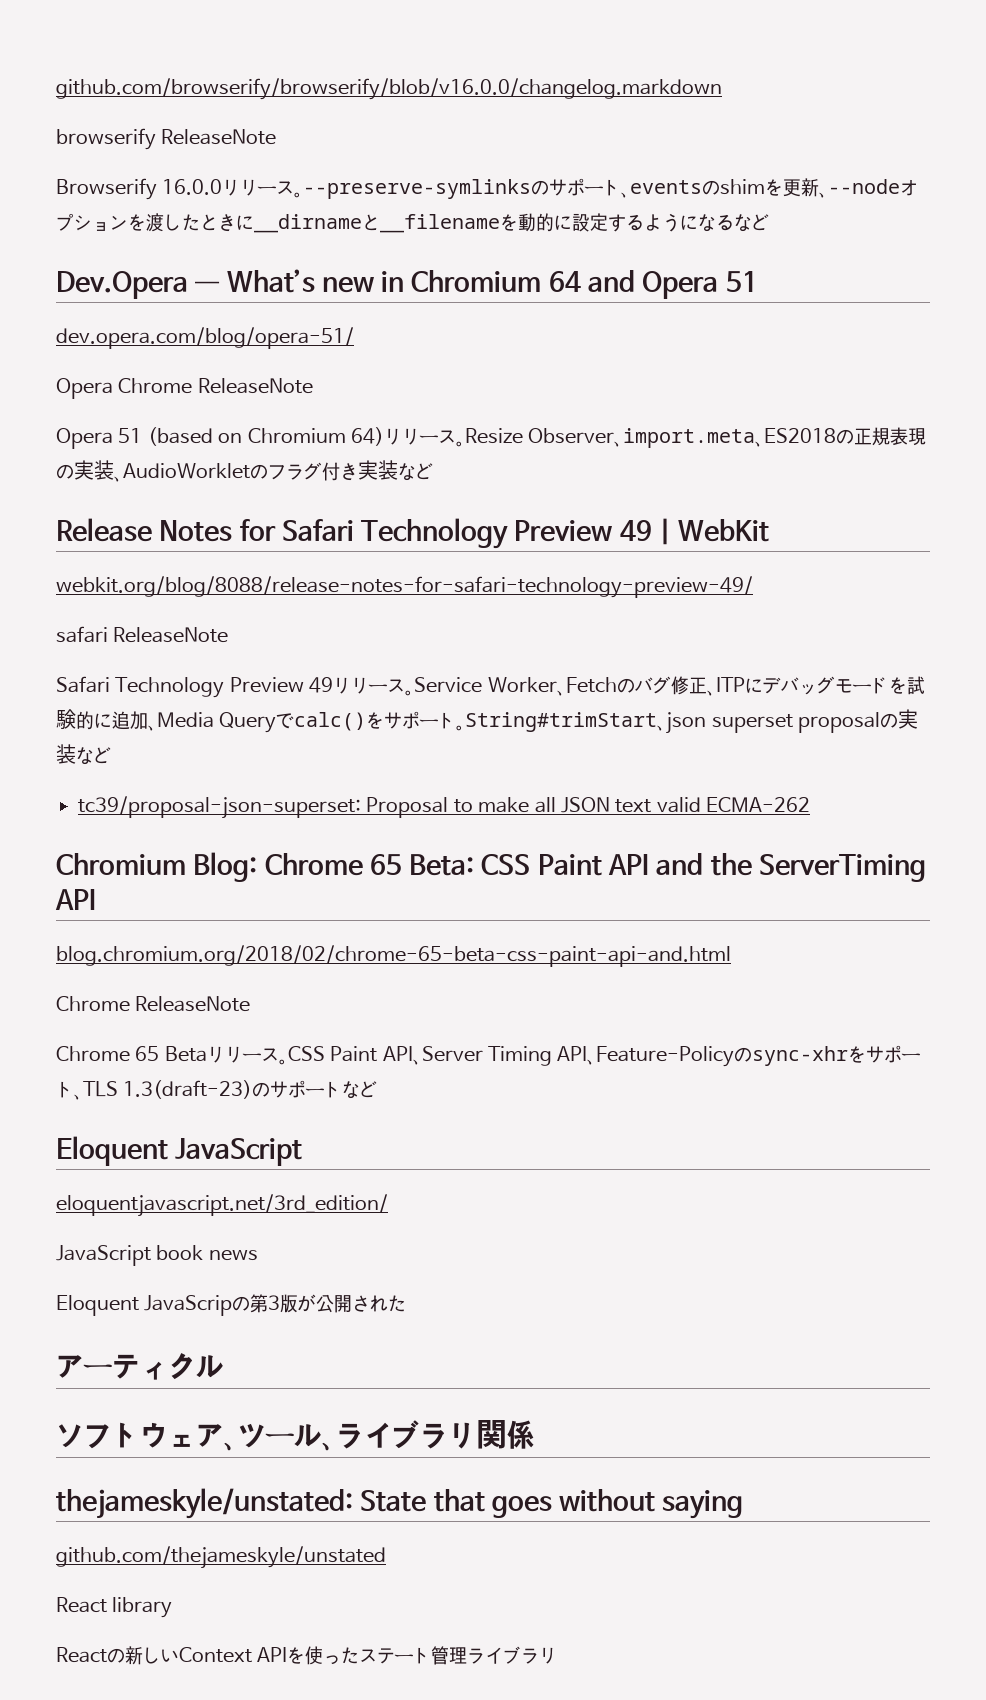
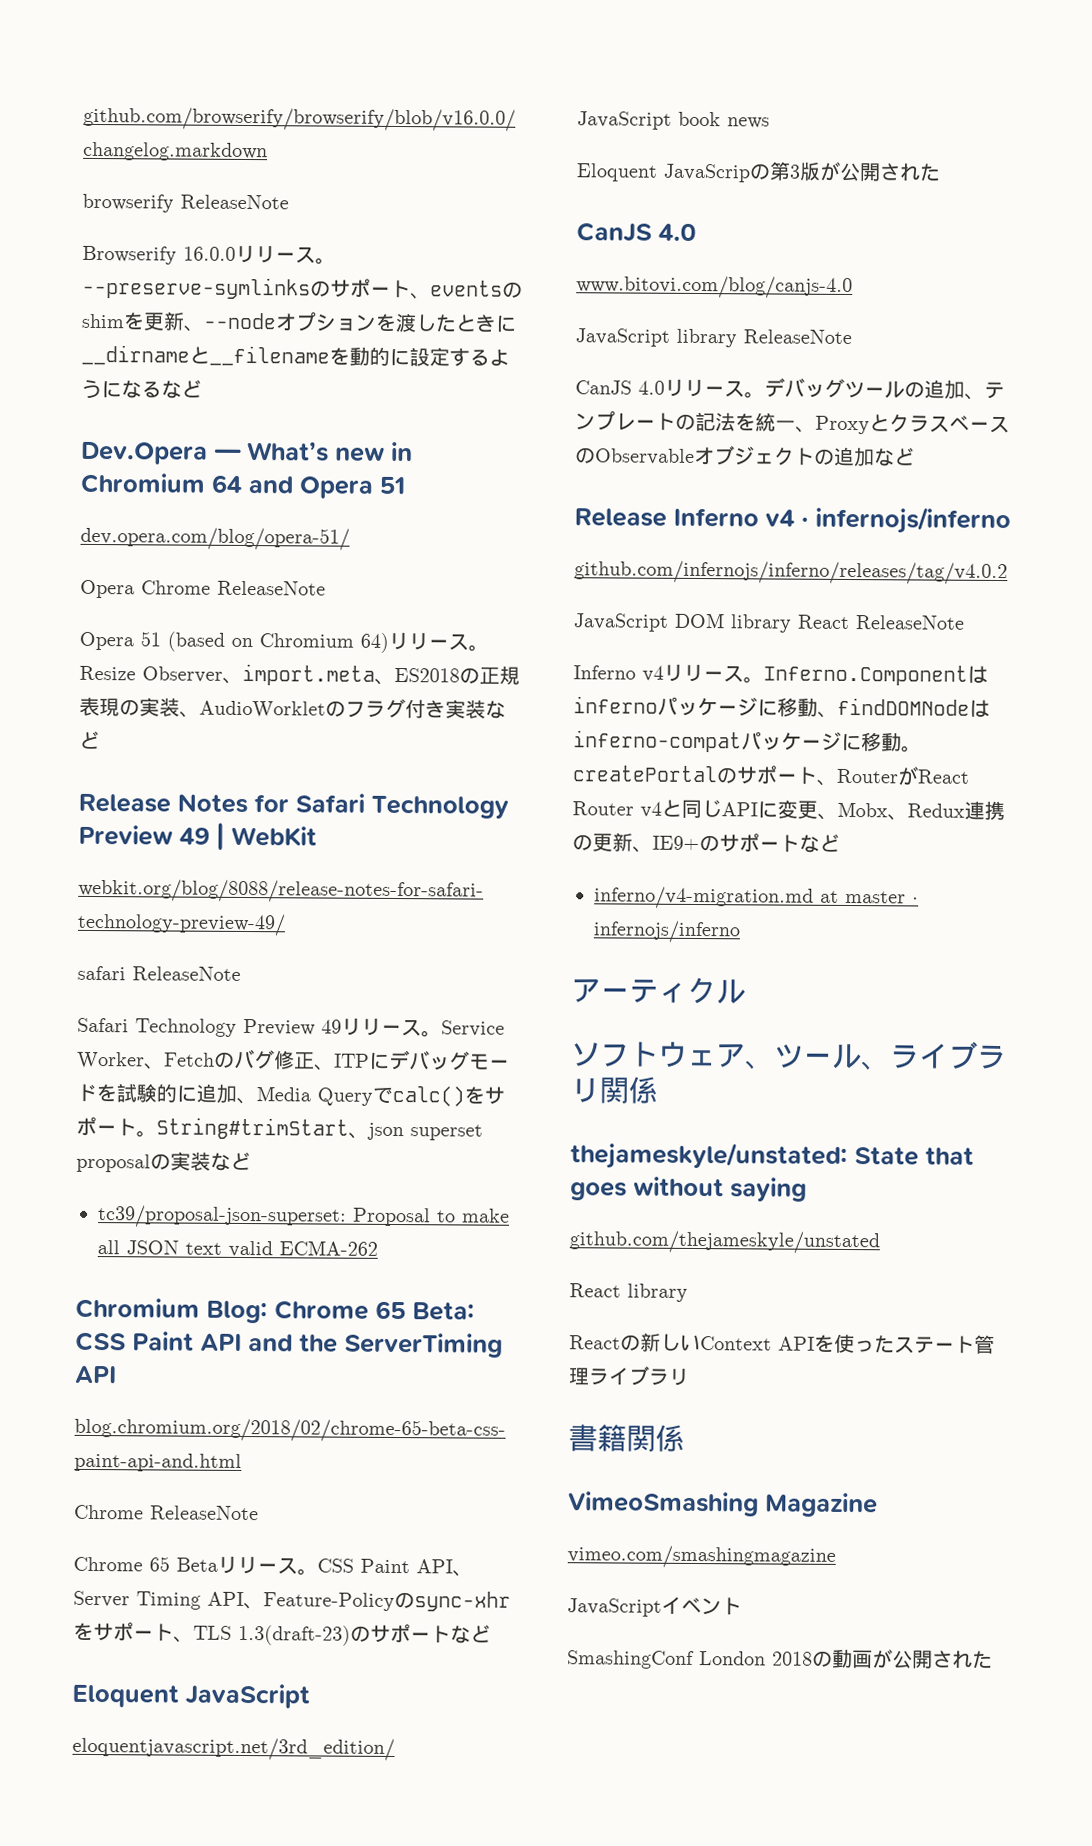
(407, 1303) none -> [576,222,696,243] [576,275,853,300] [575,328,852,348] [575,377,1005,400] [575,410,1010,435] [575,445,915,468] [574,506,1011,535] [574,560,1008,586] [573,612,965,633] [573,663,988,686] [573,696,990,718] [573,730,922,753] [572,765,970,786] [572,799,1005,821] [572,832,840,853] [594,886,919,910] [593,920,741,944] // CanJS 4.0 // www.bitovi.com/blog/canjs-4.0 // JavaScript library ReleaseNote // CanJS 4.0リリース。デバッグツールの追加、テンプレートの記法を統一、ProxyとクラスベースのObservableオブジェクトの追加など // Release Inferno v4 · infernojs/inferno // github.com/infernojs/inferno/releases/tag/v4.0.2 // JavaScript DOM library React ReleaseNote // Inferno v4リリース。Inferno.Componentはinfernoパッケージに移動、findDOMNodeはinferno-compatパッケージに移動。createPortalのサポート、RouterがReact Router v4と同じAPIに変更、Mobx、Redux連携の更新、IE9+のサポートなど // inferno/v4-migration.md at master · infernojs/inferno
(558, 1655) none -> [568,1424,685,1452] [568,1491,878,1518] [567,1545,836,1569] [567,1596,742,1617] [567,1648,993,1669] // 書籍関係 // VimeoSmashing Magazine // vimeo.com/smashingmagazine // JavaScriptイベント // SmashingConf London 2018の動画が公開された

